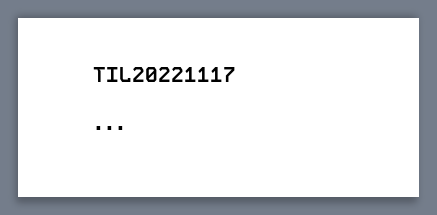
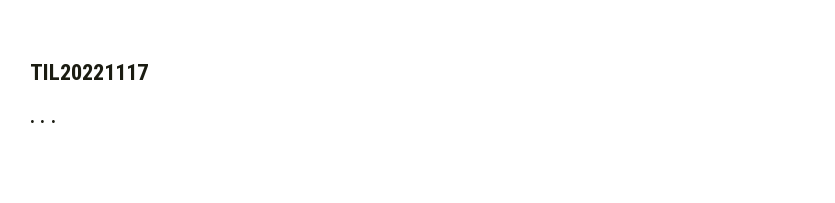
[93,126,126,130] ... -> [30,120,56,123] . . .

